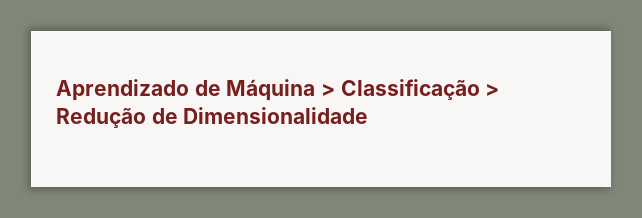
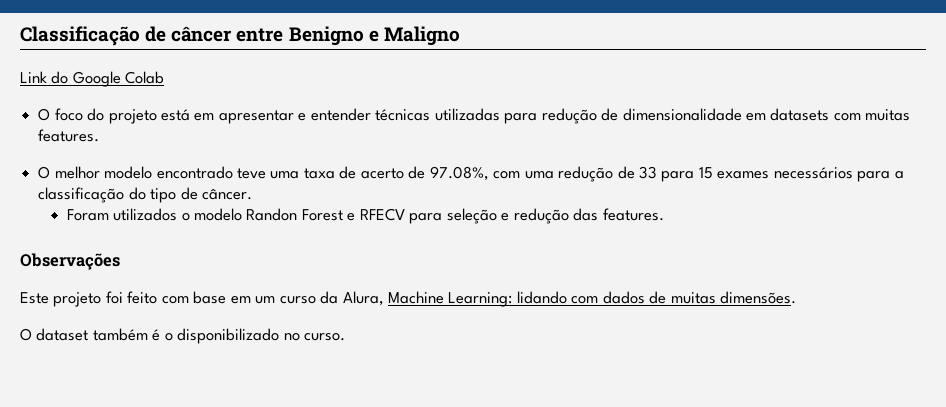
[56,79,500,101] [56,107,369,128] Aprendizado de Máquina > Classificação > Redução de Dimensionalidade -> [20,26,460,46] [20,71,165,87] [38,108,911,124] [38,129,100,142] [38,166,904,182] [38,187,252,203] [66,208,664,224] [20,253,120,270] [20,291,797,307] [20,328,346,344] Classificação de câncer entre Benigno e Maligno // Link do Google Colab // O foco do projeto está em apresentar e entender técnicas utilizadas para redução de dimensionalidade em datasets com muitas features. // O melhor modelo encontrado teve uma taxa de acerto de 97.08%, com uma redução de 33 para 15 exames necessários para a classificação do tipo de câncer. // Foram utilizados o modelo Randon Forest e RFECV para seleção e redução das features. // Observações // Este projeto foi feito com base em um curso da Alura, Machine Learning: lidando com dados de muitas dimensões. // O dataset também é o disponibilizado no curso.

